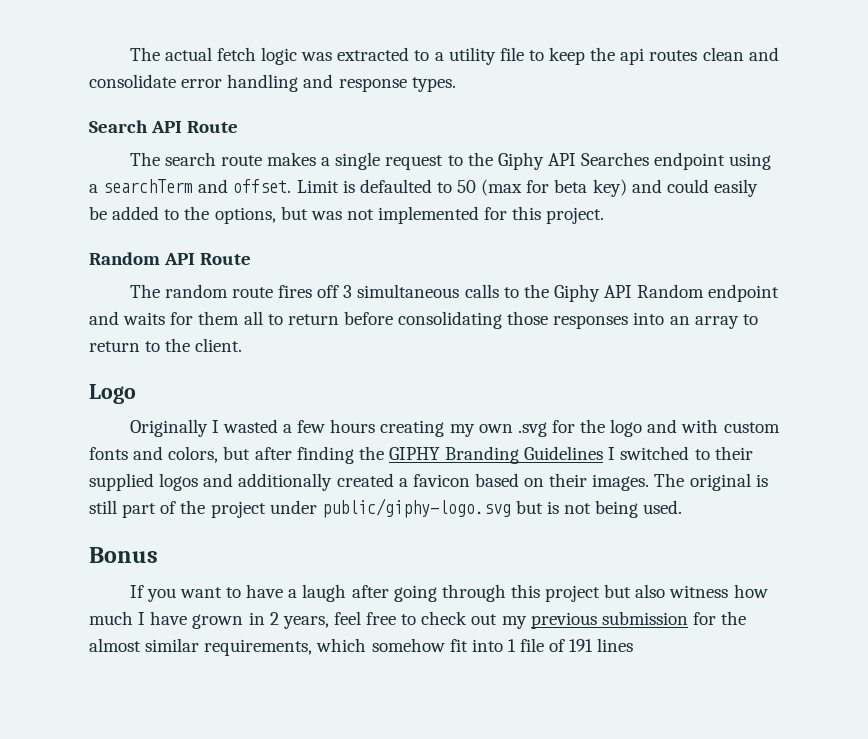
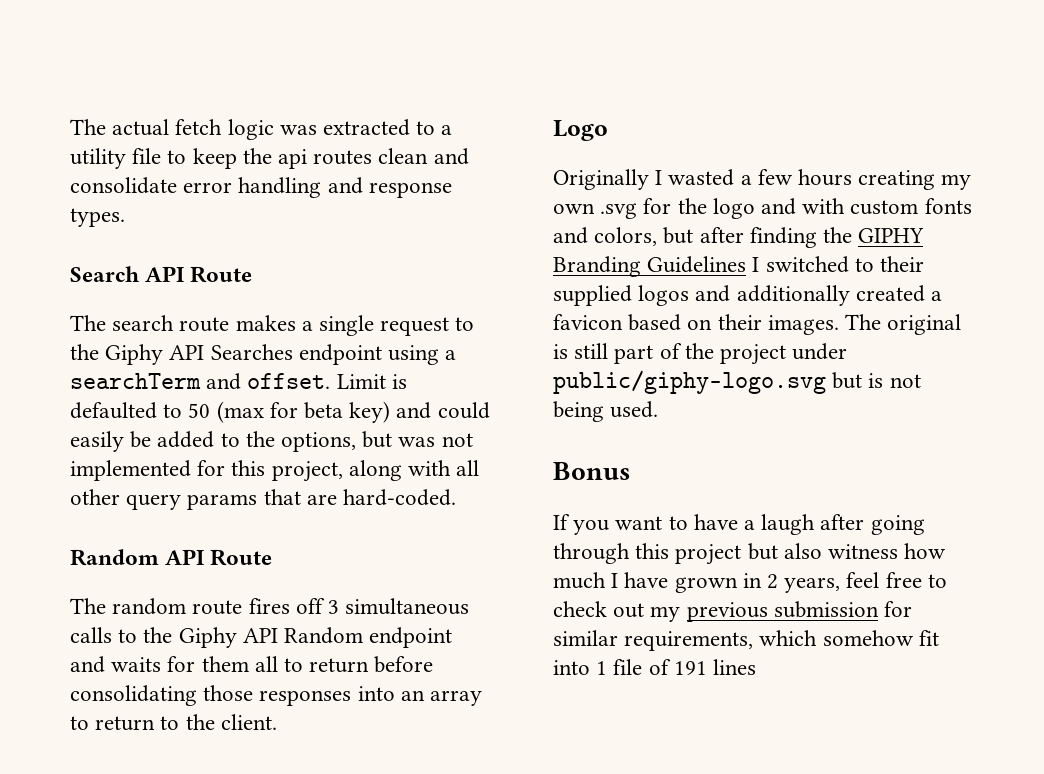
[546,207,605,224] project. -> [271,460,480,482] [70,489,457,510] project, along with all other query params that are hard-coded.
[721,611,747,625] [89,638,141,652] the almost -> (913, 609) none

